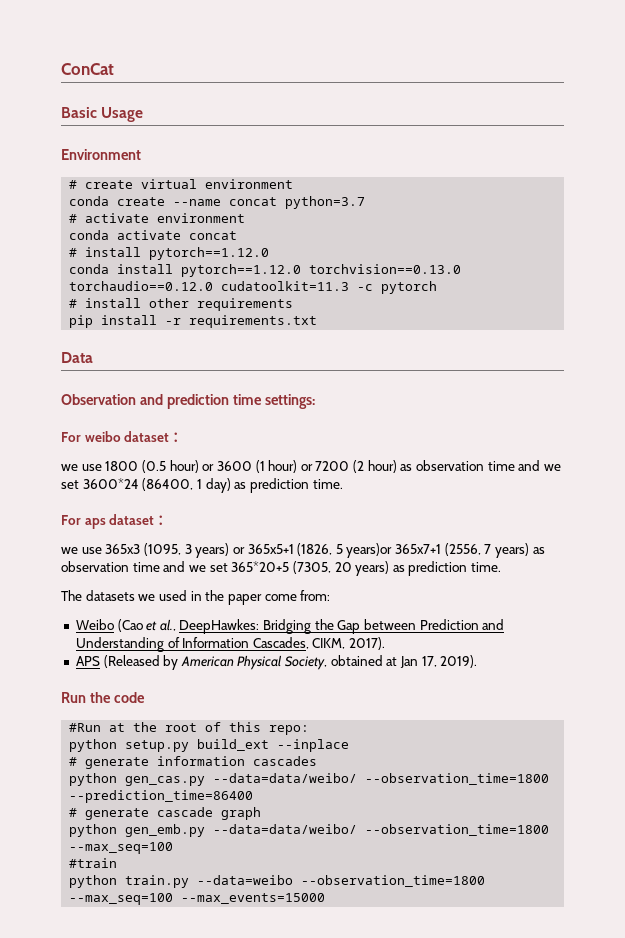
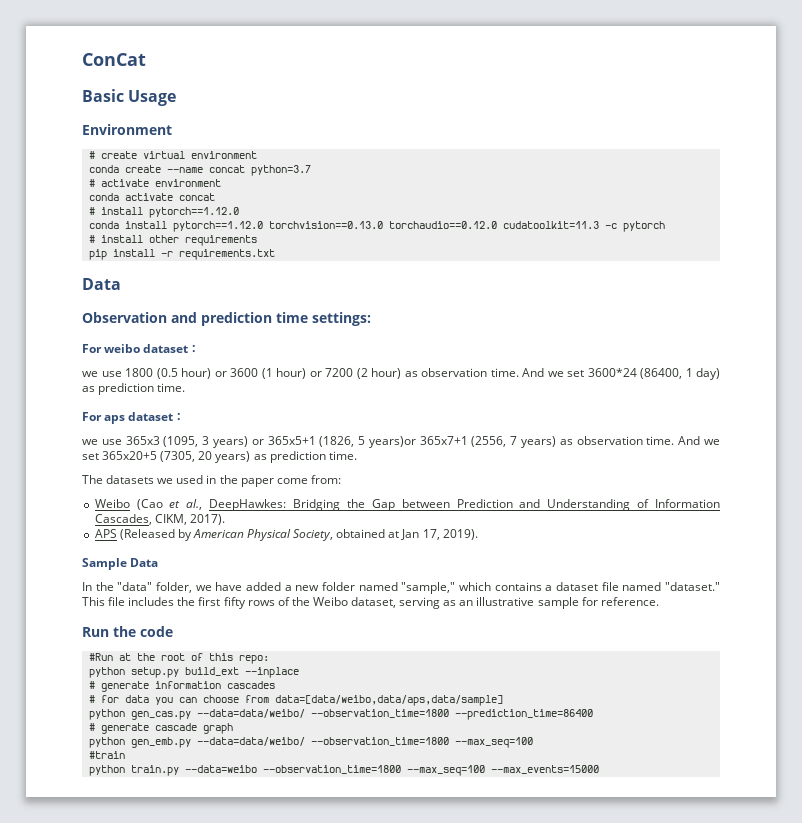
[487,460,541,471] time and -> [490,368,544,377] time. And
[132,561,290,572] time and we set 365*20+5 -> [646,436,720,445] [82,451,158,460] time. And we set 365x20+5
(478, 661) none -> [82,558,159,570] [82,582,720,594] [82,597,659,609] // Sample Data // In the "data" folder, we have added a new folder named "sample," which contains a dataset file named "dataset." This file includes the first fifty rows of the Weibo dataset, serving as an illustrative sample for reference.
(318, 761) none -> [88,695,503,706] // # for data you can choose from data=[data/weibo,data/aps,data/sample]

